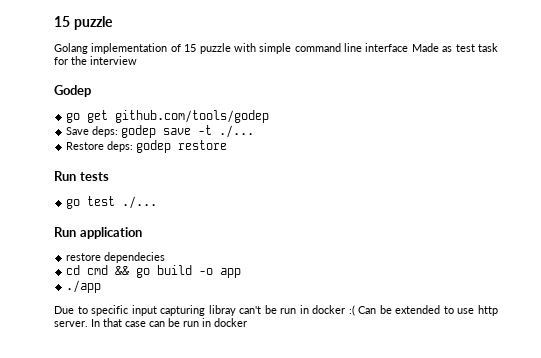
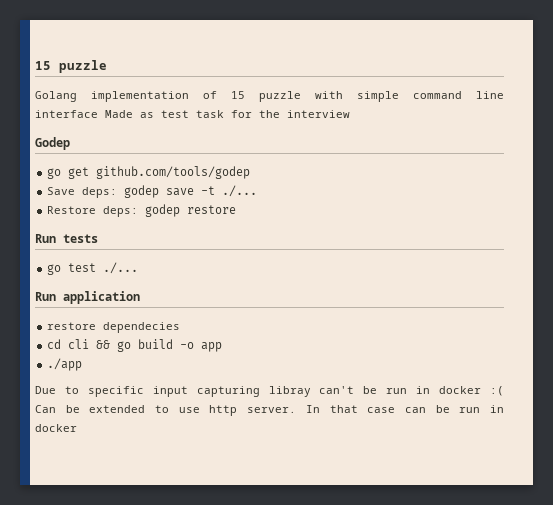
[87,265,109,275] cmd -> [68,339,90,349] cli

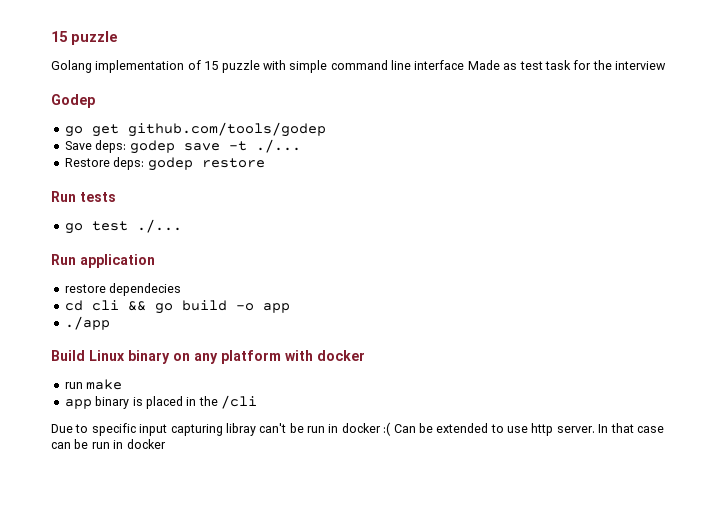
(83, 364) none -> [51,350,365,364] [64,379,123,390] [64,395,257,409] // Build Linux binary on any platform with docker // run make // app binary is placed in the /cli

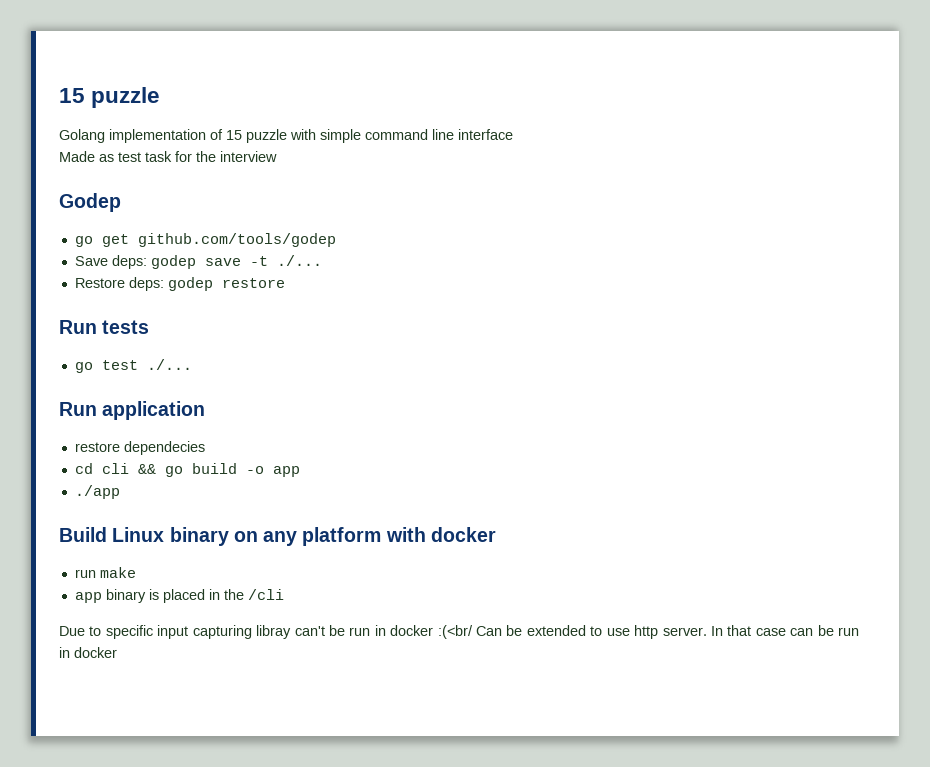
(465, 65) none -> (513, 134) //
[383,422,392,436] :( -> [437,625,473,639] :(<br/

